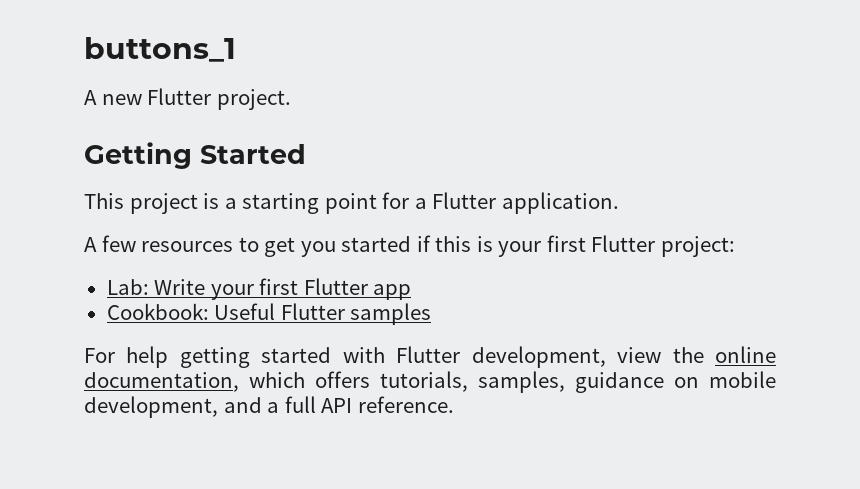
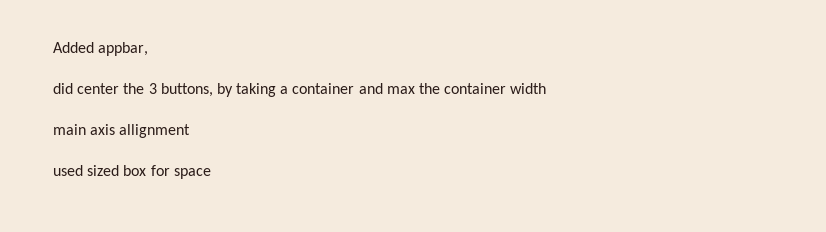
[84,37,236,62] [84,88,291,110] [84,142,306,169] [84,192,619,214] [84,235,735,257] [106,278,412,300] [106,303,432,325] [84,346,777,368] [84,371,776,393] [84,396,454,418] buttons_1 // A new Flutter project. // Getting Started // This project is a starting point for a Flutter application. // A few resources to get you started if this is your first Flutter project: // Lab: Write your first Flutter app // Cookbook: Useful Flutter samples // For help getting started with Flutter development, view the online documentation, which offers tutorials, samples, guidance on mobile development, and a full API reference. -> [53,42,149,56] [53,83,547,97] [53,124,191,138] [53,165,211,179] Added appbar, // did center the 3 buttons, by taking a container and max the container width // main axis allignment // used sized box for space

